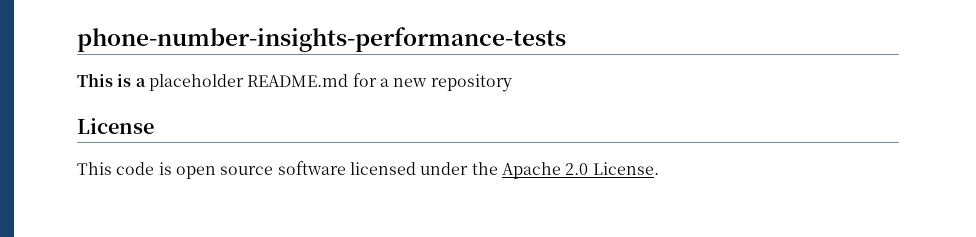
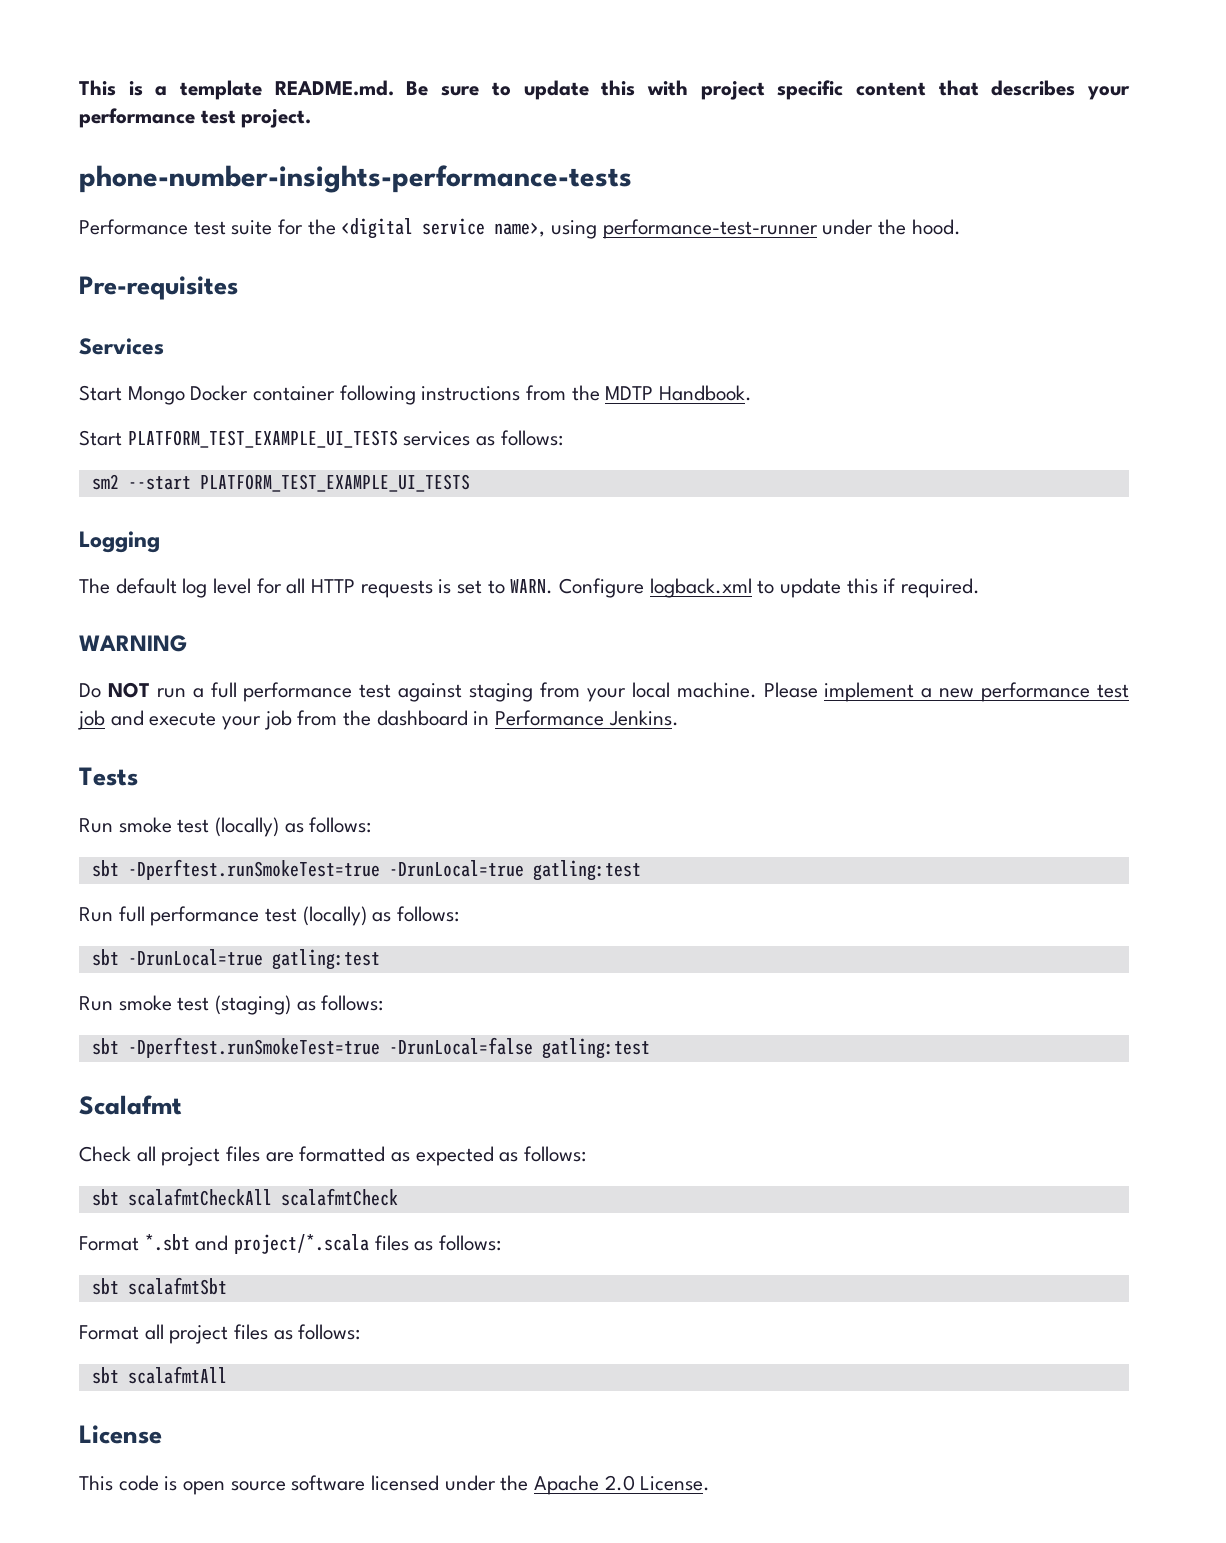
[77,27,566,52] phone-number-insights-performance-tests // -> (79, 88) none
[148,73,512,92] placeholder README.md for a new repository -> [180,80,1130,100] [79,108,312,128] [79,165,632,193] [79,218,961,239] [79,276,238,300] [79,338,164,355] [79,385,753,405] [79,430,563,448] [91,474,470,492] [79,531,160,553] [79,578,981,598] [79,635,187,652] [79,682,1130,702] [77,710,679,730] [79,767,138,786] [79,817,372,837] [91,859,641,881] [79,906,460,926] [91,949,380,970] [79,995,384,1015] [91,1037,650,1059] [79,1095,182,1115] [79,1146,587,1166] [91,1188,398,1206] [79,1234,502,1254] [91,1277,227,1295] [79,1324,361,1344] [91,1366,227,1384] template README.md. Be sure to update this with project specific content that describes your performance test project. // phone-number-insights-performance-tests // Performance test suite for the <digital service name>, using performance-test-runner under the hood. // Pre-requisites // Services // Start Mongo Docker container following instructions from the MDTP Handbook. // Start PLATFORM_TEST_EXAMPLE_UI_TESTS services as follows: // sm2 --start PLATFORM_TEST_EXAMPLE_UI_TESTS // Logging // The default log level for all HTTP requests is set to WARN. Configure logback.xml to update this if required. // WARNING // Do NOT run a full performance test against staging from your local machine. Please implement a new performance test job and execute your job from the dashboard in Performance Jenkins. // Tests // Run smoke test (locally) as follows: // sbt -Dperftest.runSmokeTest=true -DrunLocal=true gatling:test // Run full performance test (locally) as follows: // sbt -DrunLocal=true gatling:test // Run smoke test (staging) as follows: // sbt -Dperftest.runSmokeTest=true -DrunLocal=false gatling:test // Scalafmt // Check all project files are formatted as expected as follows: // sbt scalafmtCheckAll scalafmtCheck // Format *.sbt and project/*.scala files as follows: // sbt scalafmtSbt // Format all project files as follows: // sbt scalafmtAll

